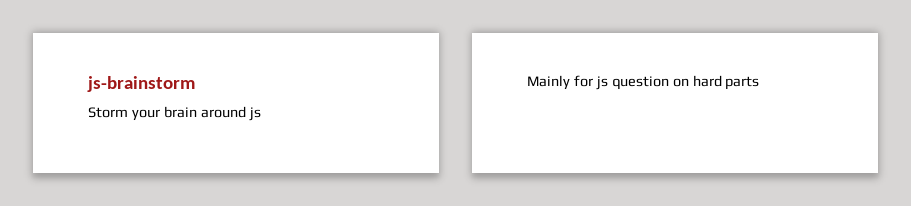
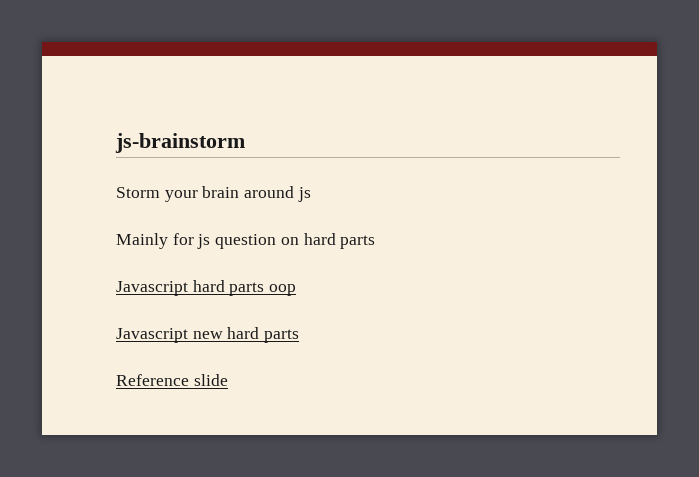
(760, 83) none -> [116,280,297,296] [116,327,300,343] [116,374,228,386] // Javascript hard parts oop // Javascript new hard parts // Reference slide

